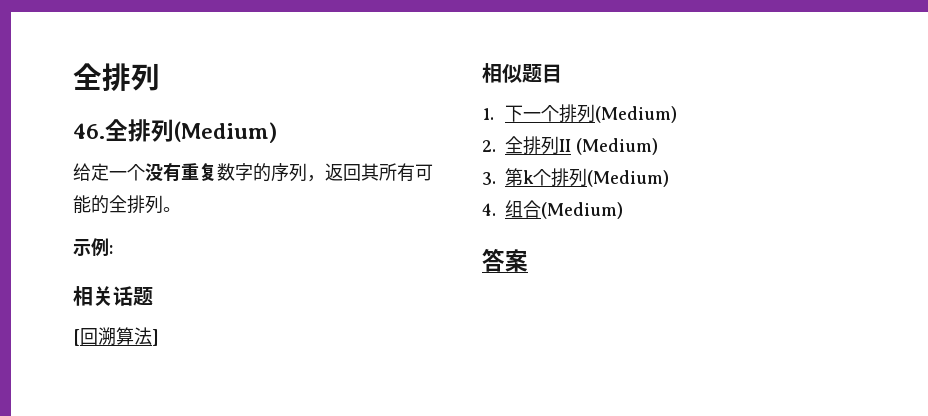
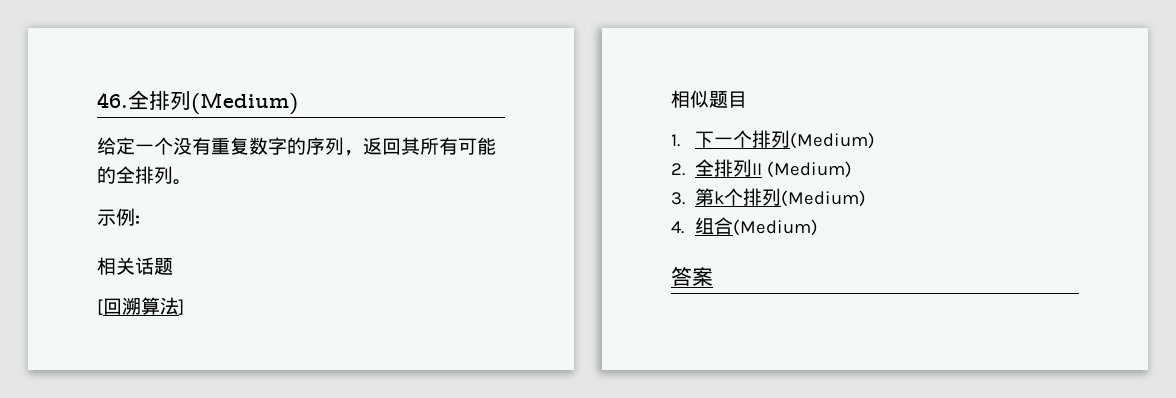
[73,63,160,91] 全排列 // -> (97, 100) none

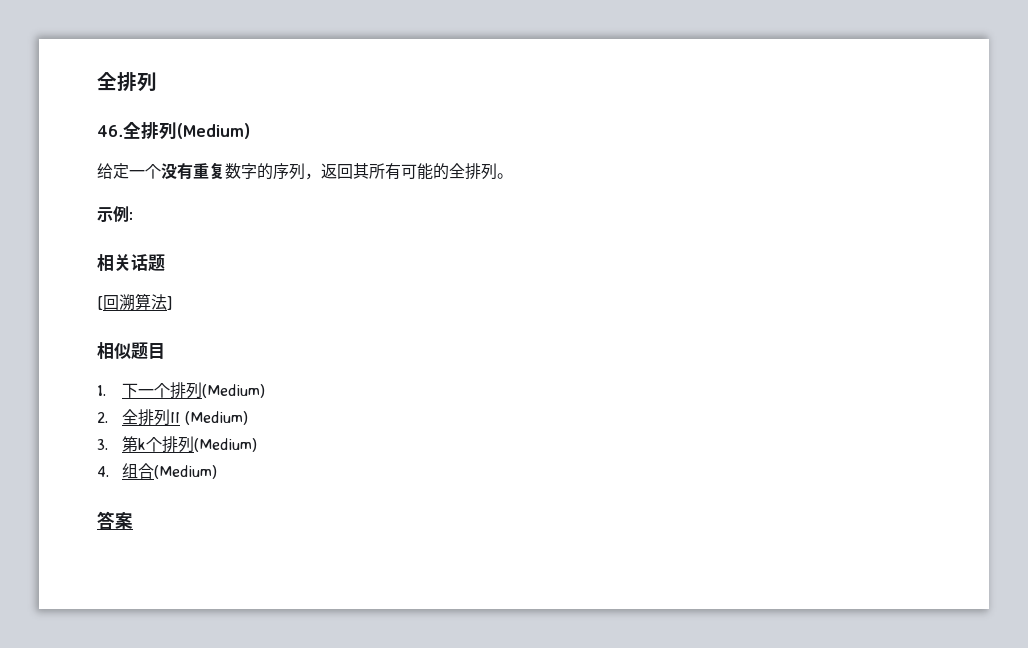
(97, 100) none -> [97,72,157,92] 全排列 //

